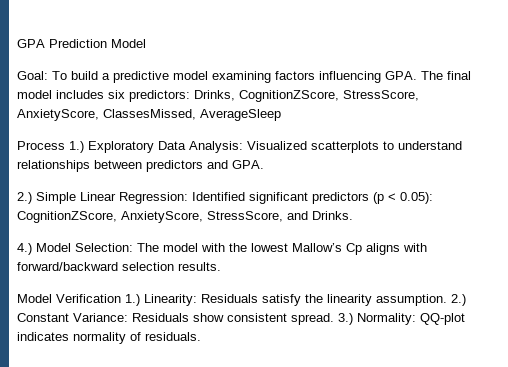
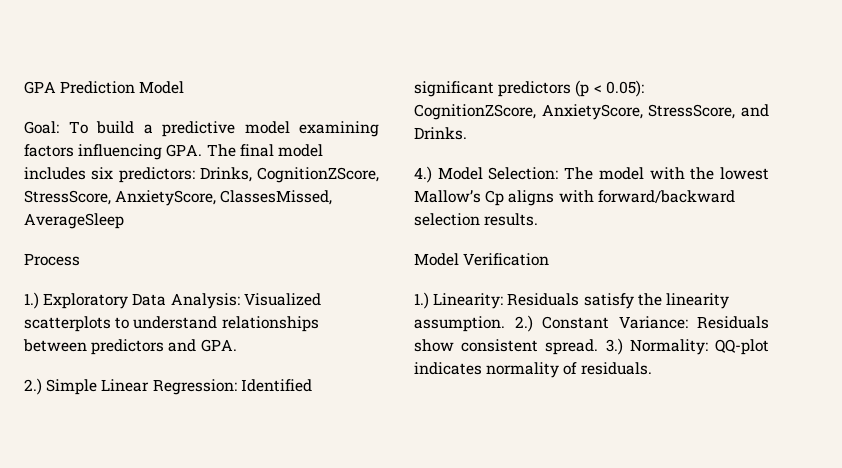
(65, 145) none -> (80, 259) //
(121, 298) none -> (550, 259) //

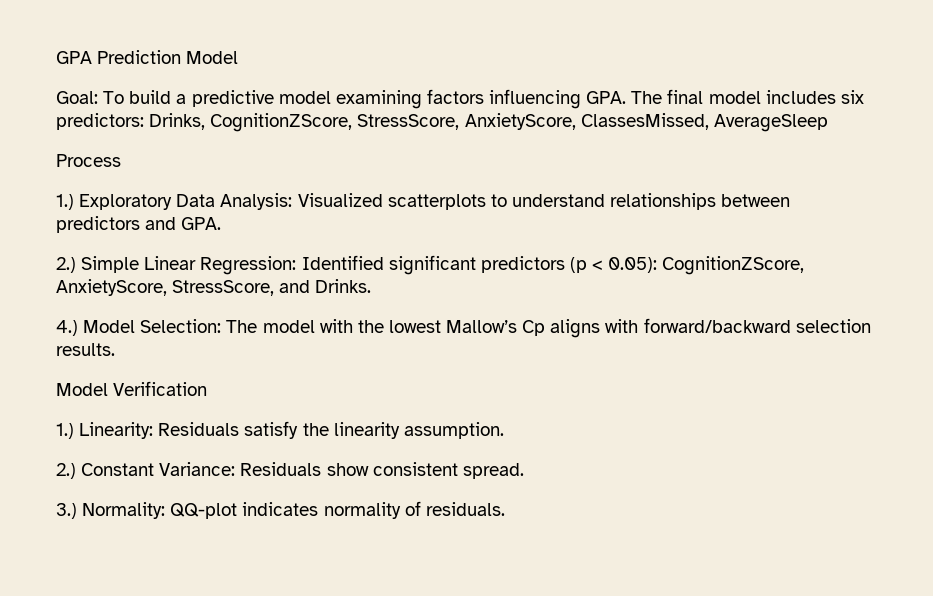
(505, 324) none -> (504, 430) //
(599, 347) none -> (524, 471) //

